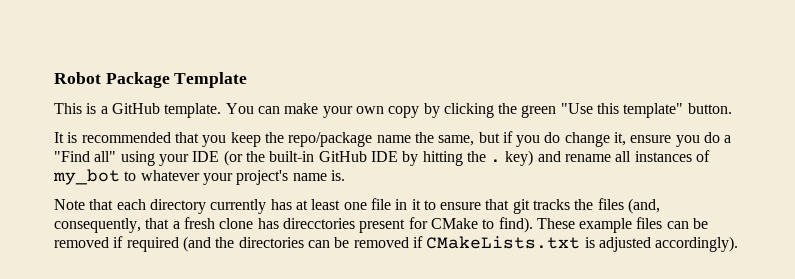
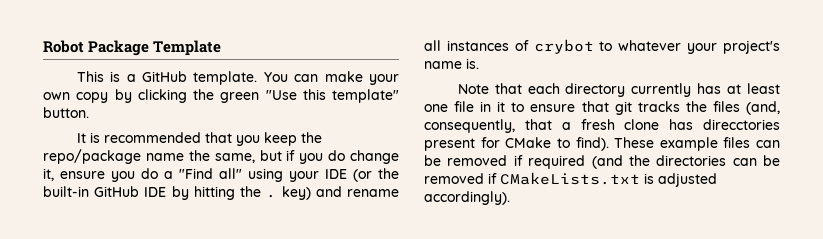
[53,169,120,185] my_bot -> [533,39,594,54] crybot

